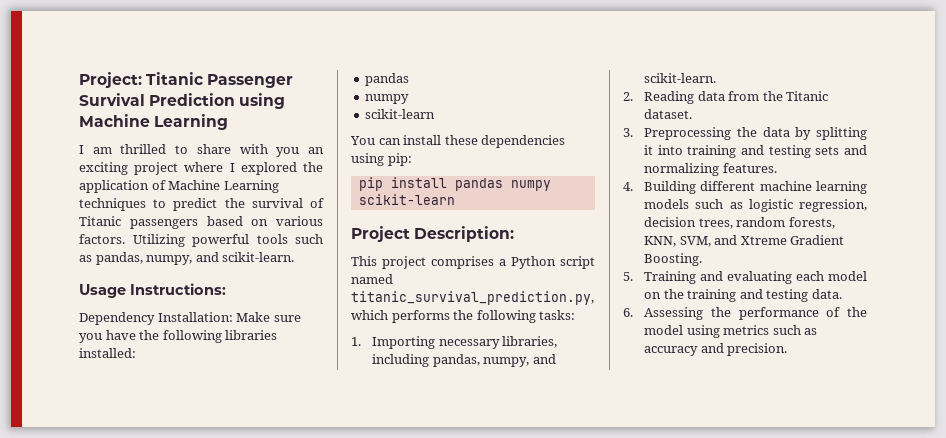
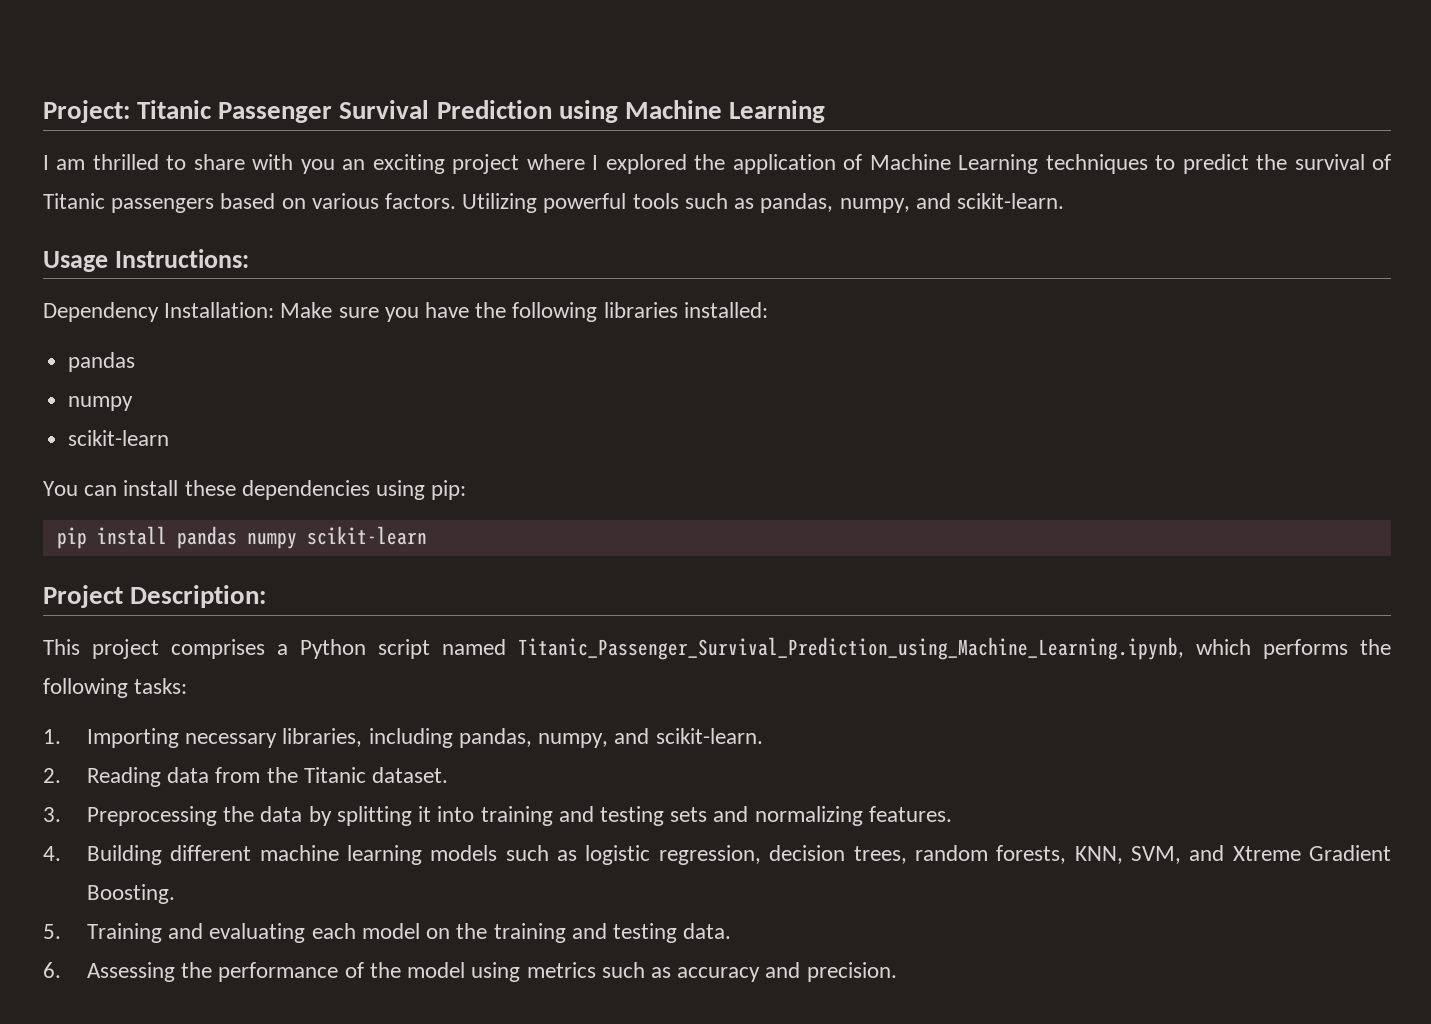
[351,291,594,305] titanic_survival_prediction.py, -> [518,637,1184,660] Titanic_Passenger_Survival_Prediction_using_Machine_Learning.ipynb,

